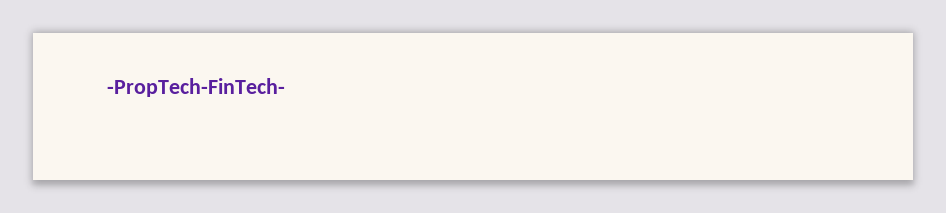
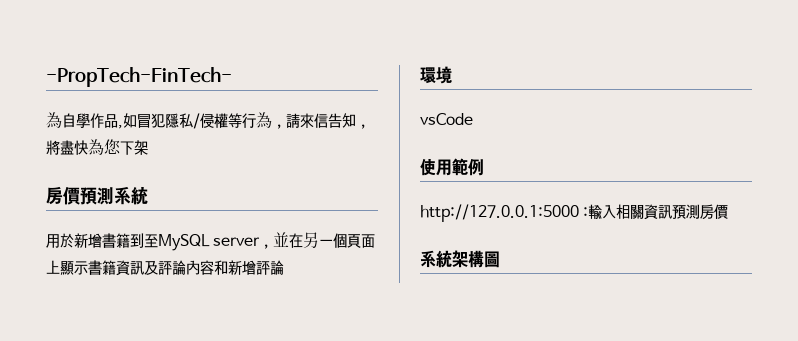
(285, 87) none -> [46,112,370,129] [46,139,148,155] [46,186,148,205] [46,232,376,251] [46,260,284,276] [420,66,452,84] [420,113,473,125] [420,158,484,176] [420,204,729,222] [420,250,500,268] // 為自學作品,如冒犯隱私/侵權等行為，請來信告知，將盡快為您下架 // 房價預測系統 // 用於新增書籍到至MySQL server，並在另一個頁面上顯示書籍資訊及評論內容和新增評論 // 環境 // vsCode // 使用範例 // http://127.0.0.1:5000 :輸入相關資訊預測房價 // 系統架構圖

